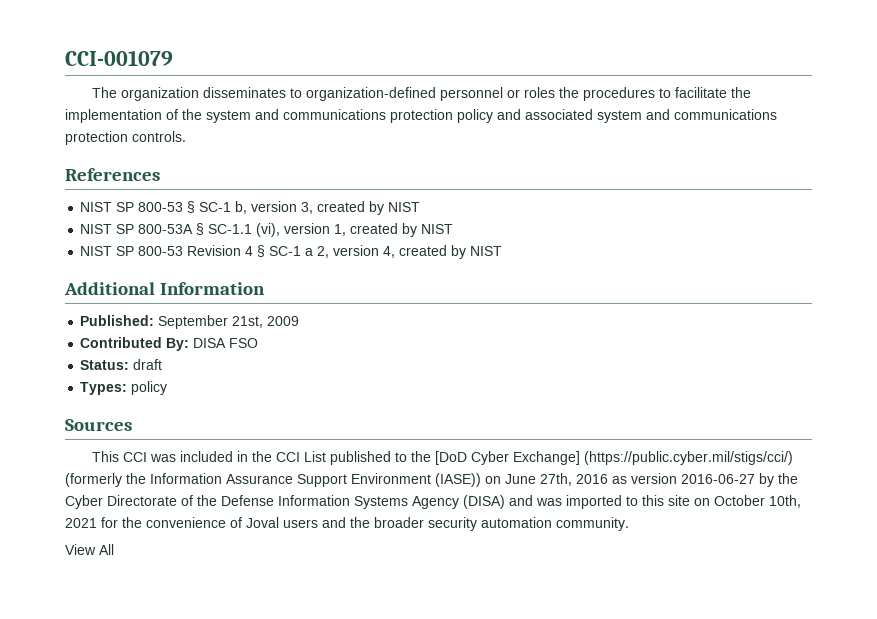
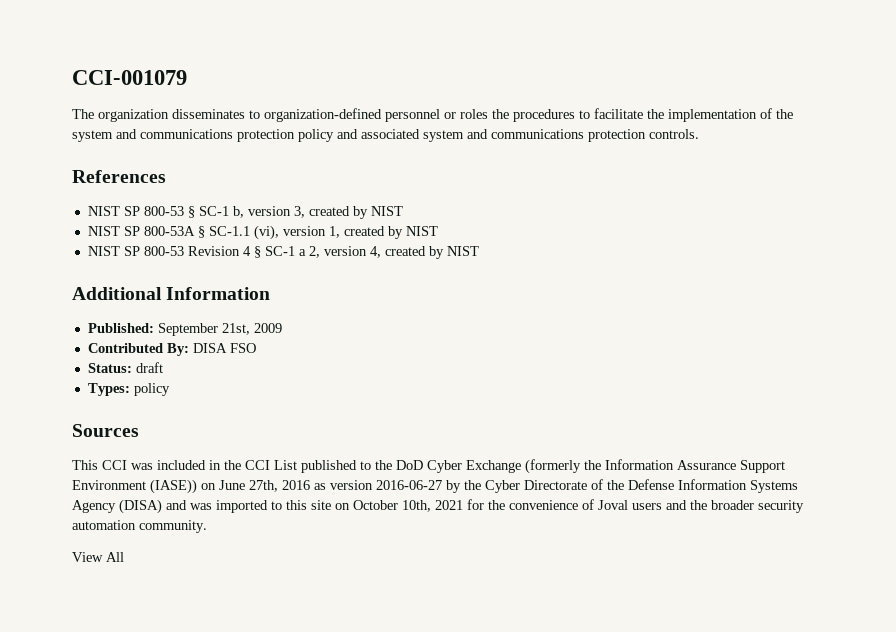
[434,451,793,465] [DoD Cyber Exchange] (https://public.cyber.mil/stigs/cci/) -> [396,460,521,473] DoD Cyber Exchange

